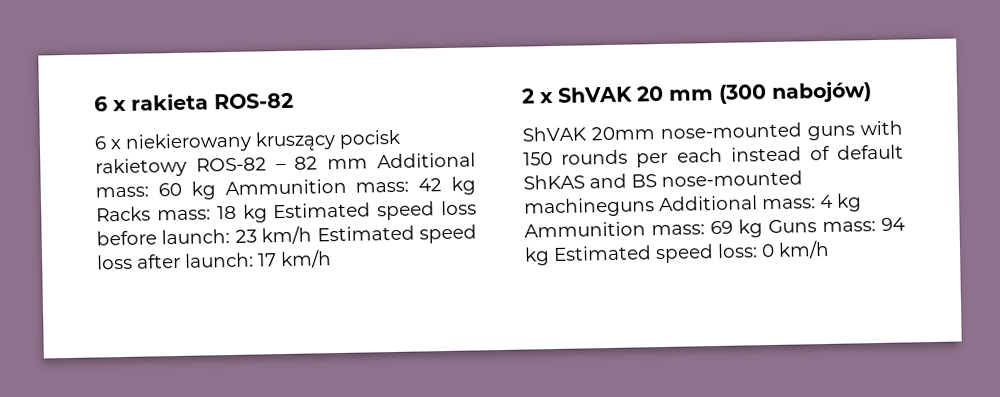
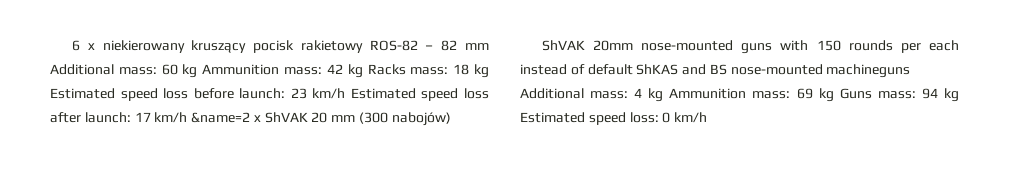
[94,92,294,112] [94,136,122,150] 6 x rakieta ROS-82 // 6 x -> [71,40,95,51] 6 x
[521,88,535,104] // 2 -> [191,112,251,123] &name=2

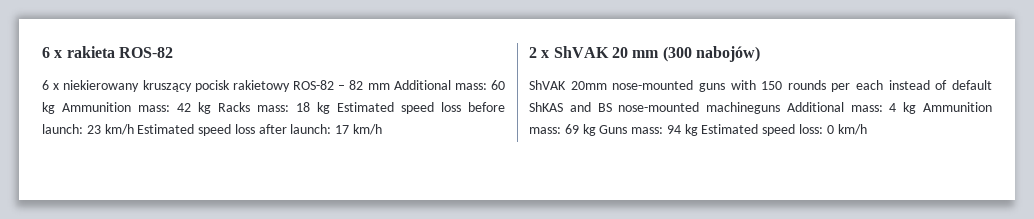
[71,40,95,51] 6 x -> [42,46,173,58] [42,80,60,90] 6 x rakieta ROS-82 // 6 x
[191,112,251,123] &name=2 -> [529,47,537,58] // 2

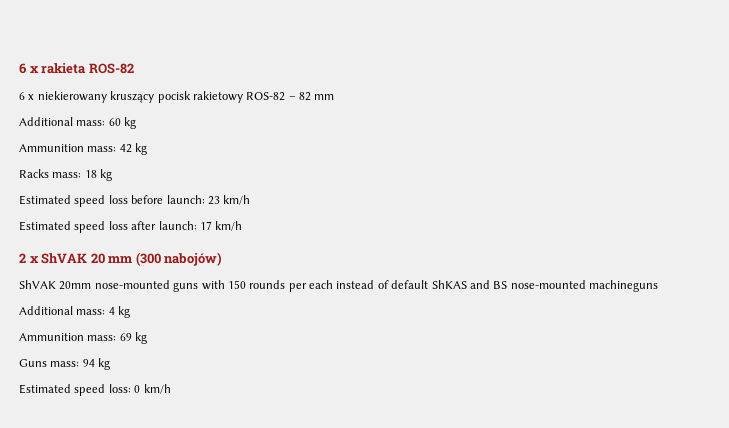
(390, 86) none -> (335, 97) //
(55, 108) none -> (137, 123) //
(211, 108) none -> (148, 149) //
(330, 108) none -> (113, 175) //
(134, 129) none -> (251, 200) //
(781, 108) none -> (658, 286) //
(917, 108) none -> (131, 312) //
(596, 130) none -> (148, 338) //
(698, 130) none -> (111, 364) //

